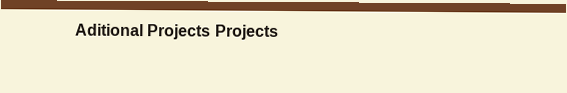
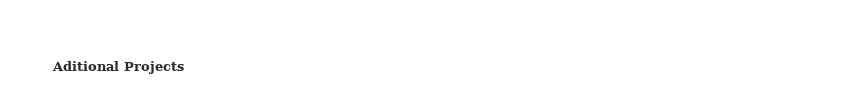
[214,24,279,40] Projects -> (184, 67) none

